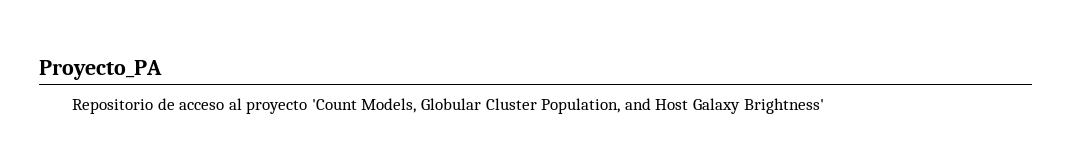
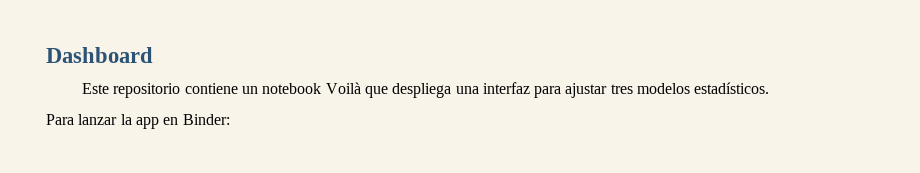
[39,60,162,80] [71,98,824,114] Proyecto_PA // Repositorio de acceso al proyecto 'Count Models, Globular Cluster Population, and Host Galaxy Brightness' -> [46,47,153,63] [81,82,770,98] [46,114,230,129] Dashboard // Este repositorio contiene un notebook Voilà que despliega una interfaz para ajustar tres modelos estadísticos. // Para lanzar la app en Binder:

